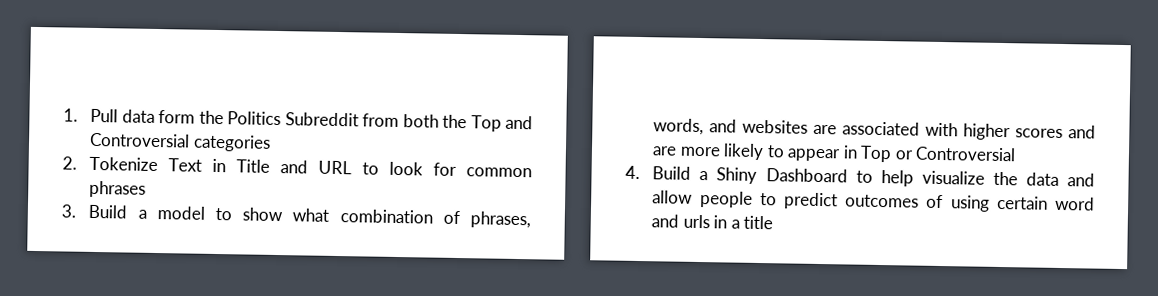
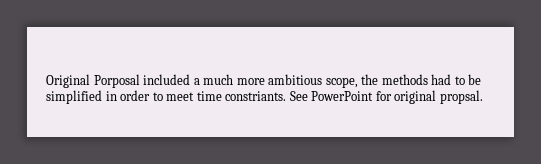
[63,108,533,132] [89,132,271,152] [62,156,532,178] [89,180,147,198] [61,204,531,229] [653,118,1096,141] [652,143,1016,163] [625,165,1095,187] [652,190,1095,212] [651,214,774,230] 1. Pull data form the Politics Subreddit from both the Top and Controversial categories // 2. Tokenize Text in Title and URL to look for common phrases // 3. Build a model to show what combination of phrases, words, and websites are associated with higher scores and are more likely to appear in Top or Controversial // 4. Build a Shiny Dashboard to help visualize the data and allow people to predict outcomes of using certain word and urls in a title -> [46,74,482,88] [46,90,483,104] Original Porposal included a much more ambitious scope, the methods had to be simplified in order to meet time constriants. See PowerPoint for original propsal.

